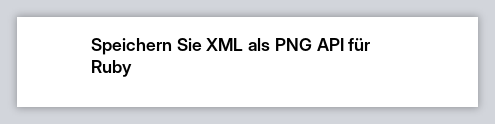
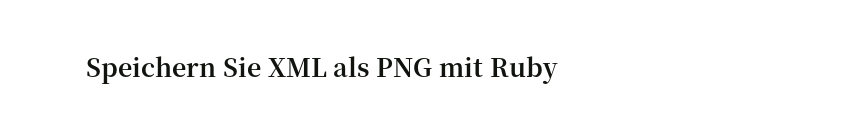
[316,38,371,51] API für -> [438,57,483,77] mit

